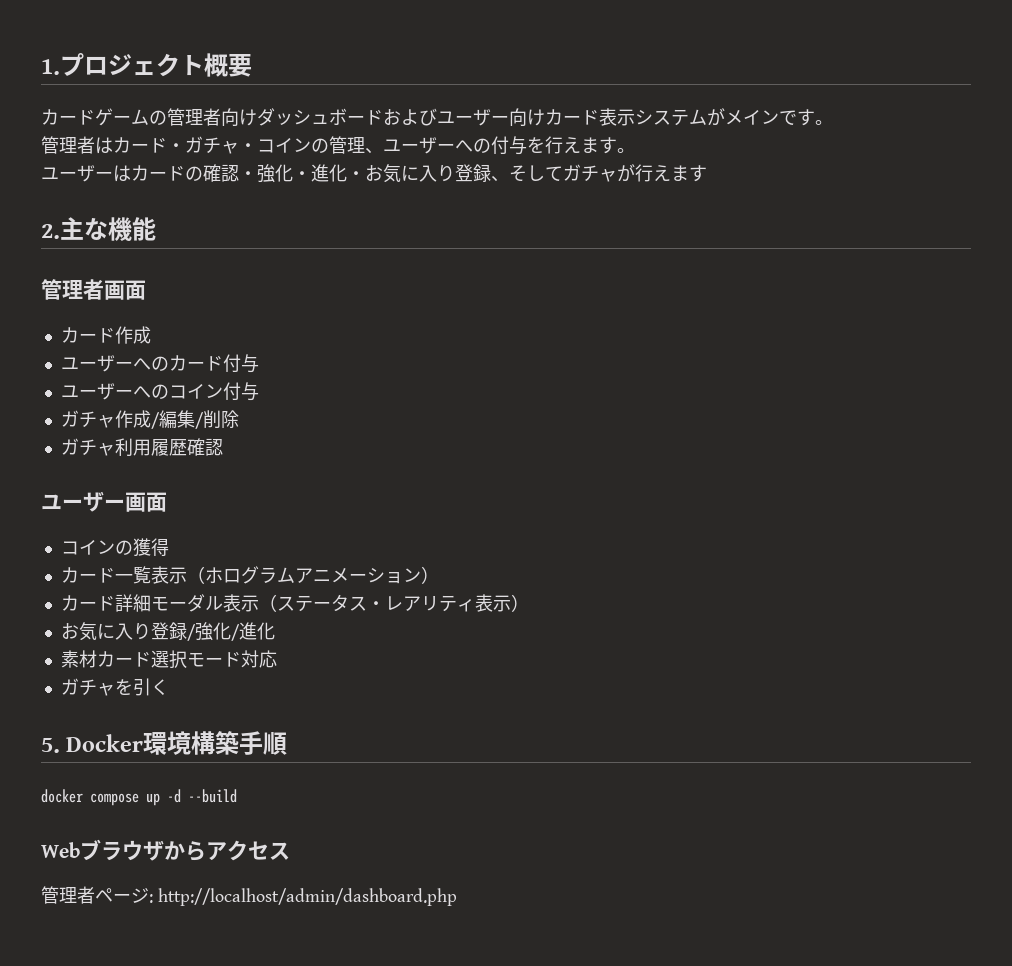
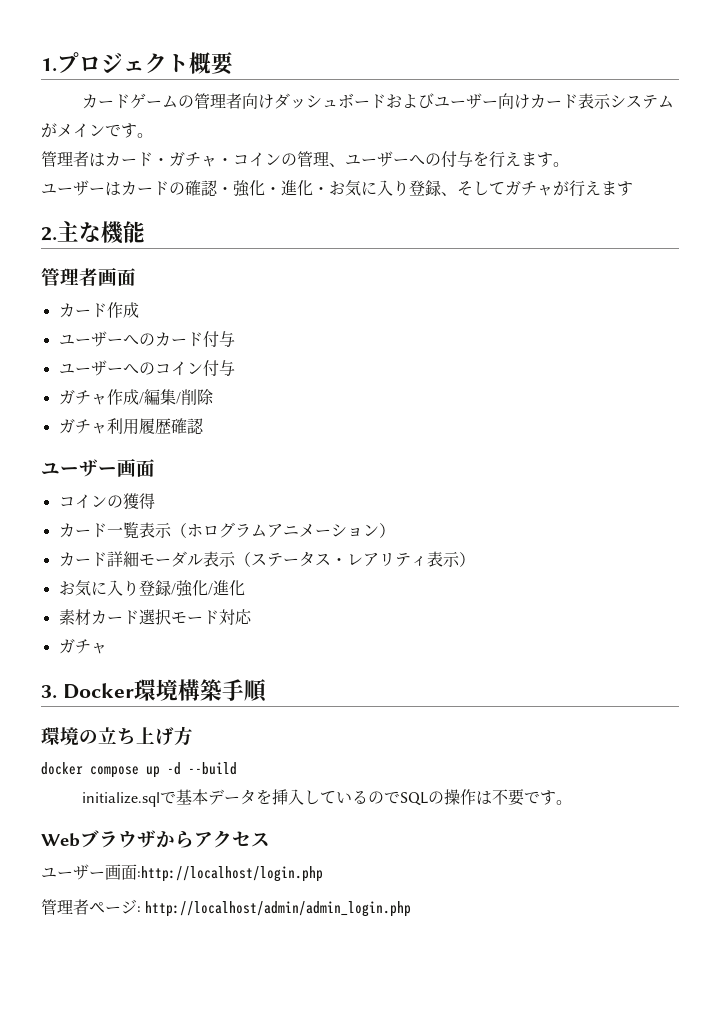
[114,678,169,696] [41,738,60,753] を引く // 5. -> [41,685,57,699] // 3.
(288, 743) none -> [41,726,193,746] // 環境の立ち上げ方
(237, 796) none -> [81,789,572,807] // initialize.sqlで基本データを挿入しているのでSQLの操作は不要です。
(290, 851) none -> [41,864,323,882] // ユーザー画面:http://localhost/login.php
[157,888,457,906] http://localhost/admin/dashboard.php -> [145,901,412,917] http://localhost/admin/admin_login.php

